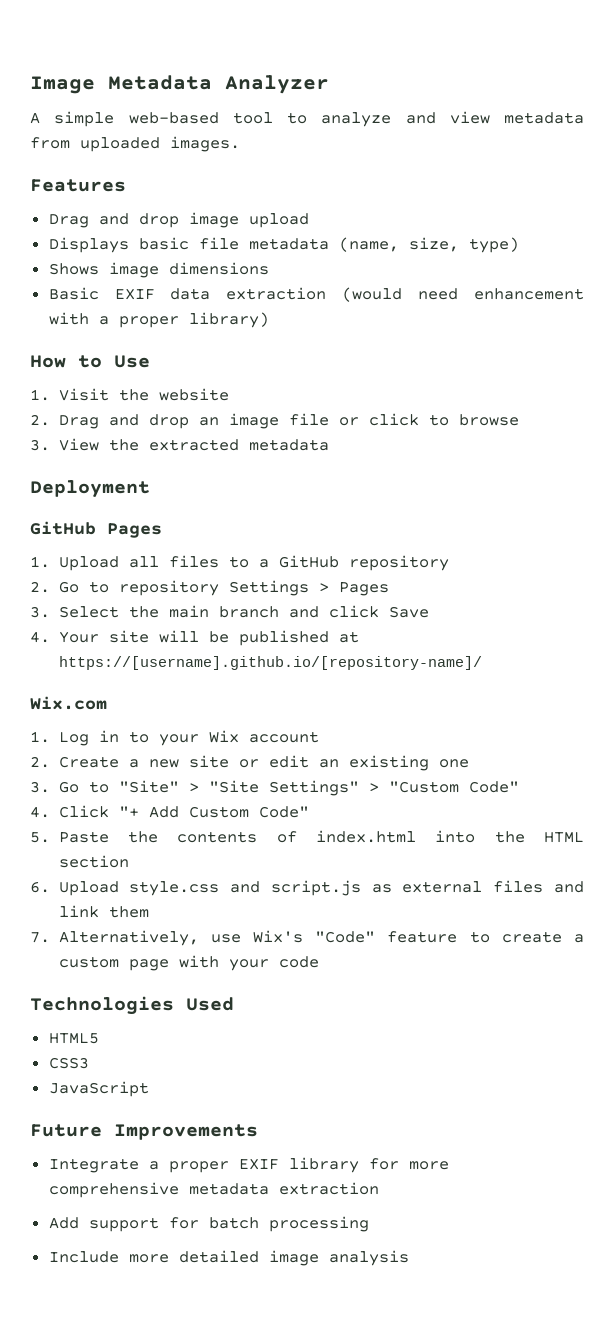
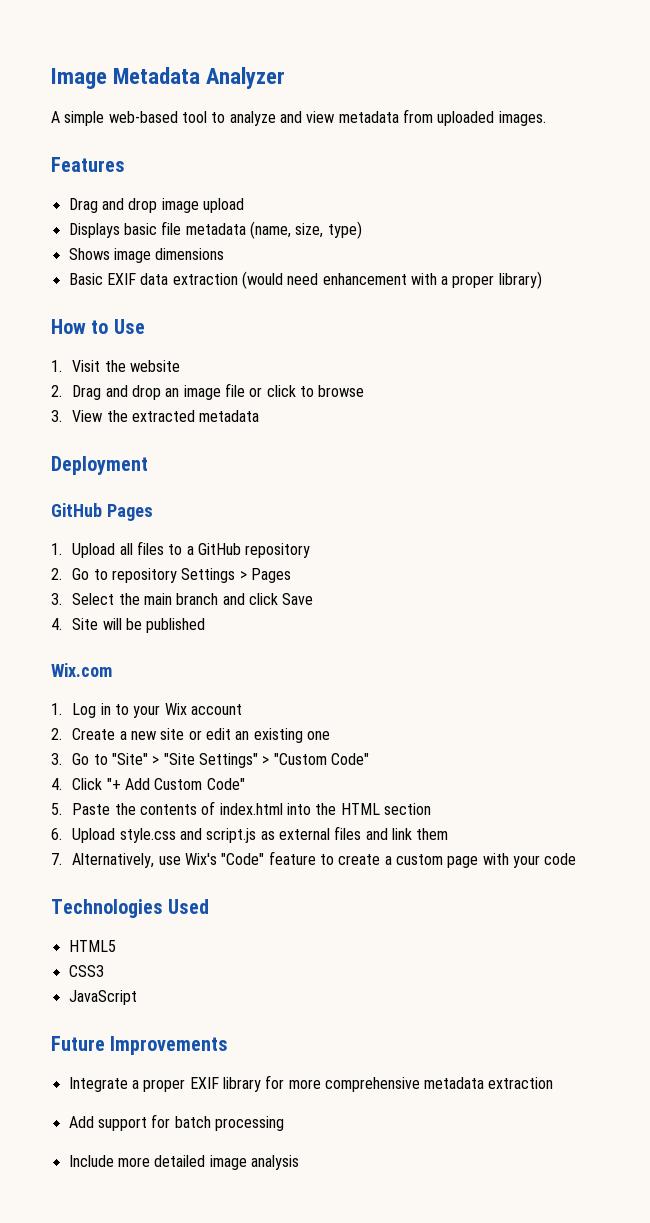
[58,630,149,643] Your site -> [72,618,99,630] Site
[338,631,359,643] [58,656,482,670] at https://[username].github.io/[repository-name]/ -> (206, 625) none

